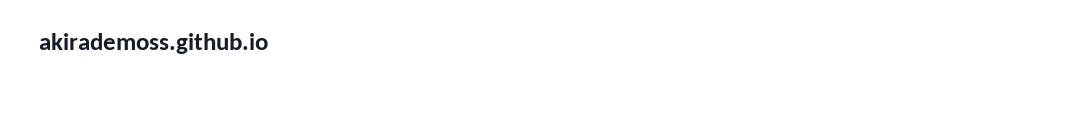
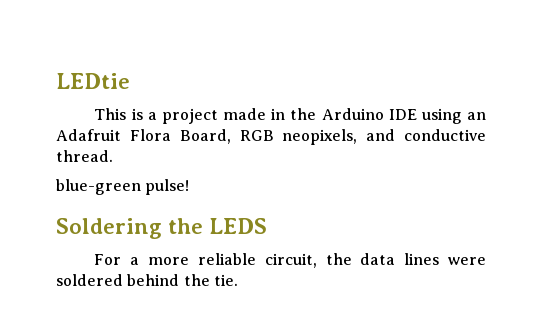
[39,33,268,54] akirademoss.github.io -> [56,73,130,89] [94,108,487,124] [56,129,486,145] [56,150,113,162] [56,179,190,195] [56,218,268,239] [94,253,487,268] [56,274,238,286] LEDtie // This is a project made in the Arduino IDE using an Adafruit Flora Board, RGB neopixels, and conductive thread. // blue-green pulse! // Soldering the LEDS // For a more reliable circuit, the data lines were soldered behind the tie.

